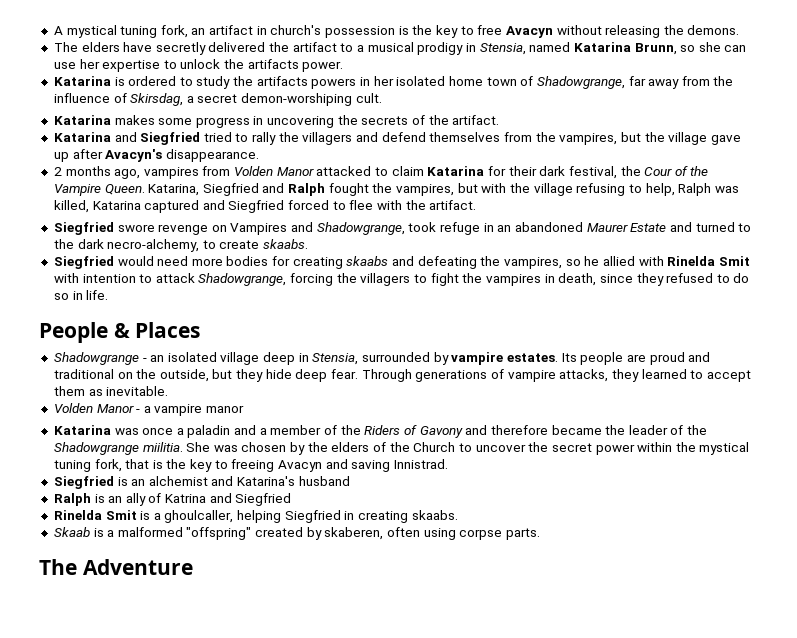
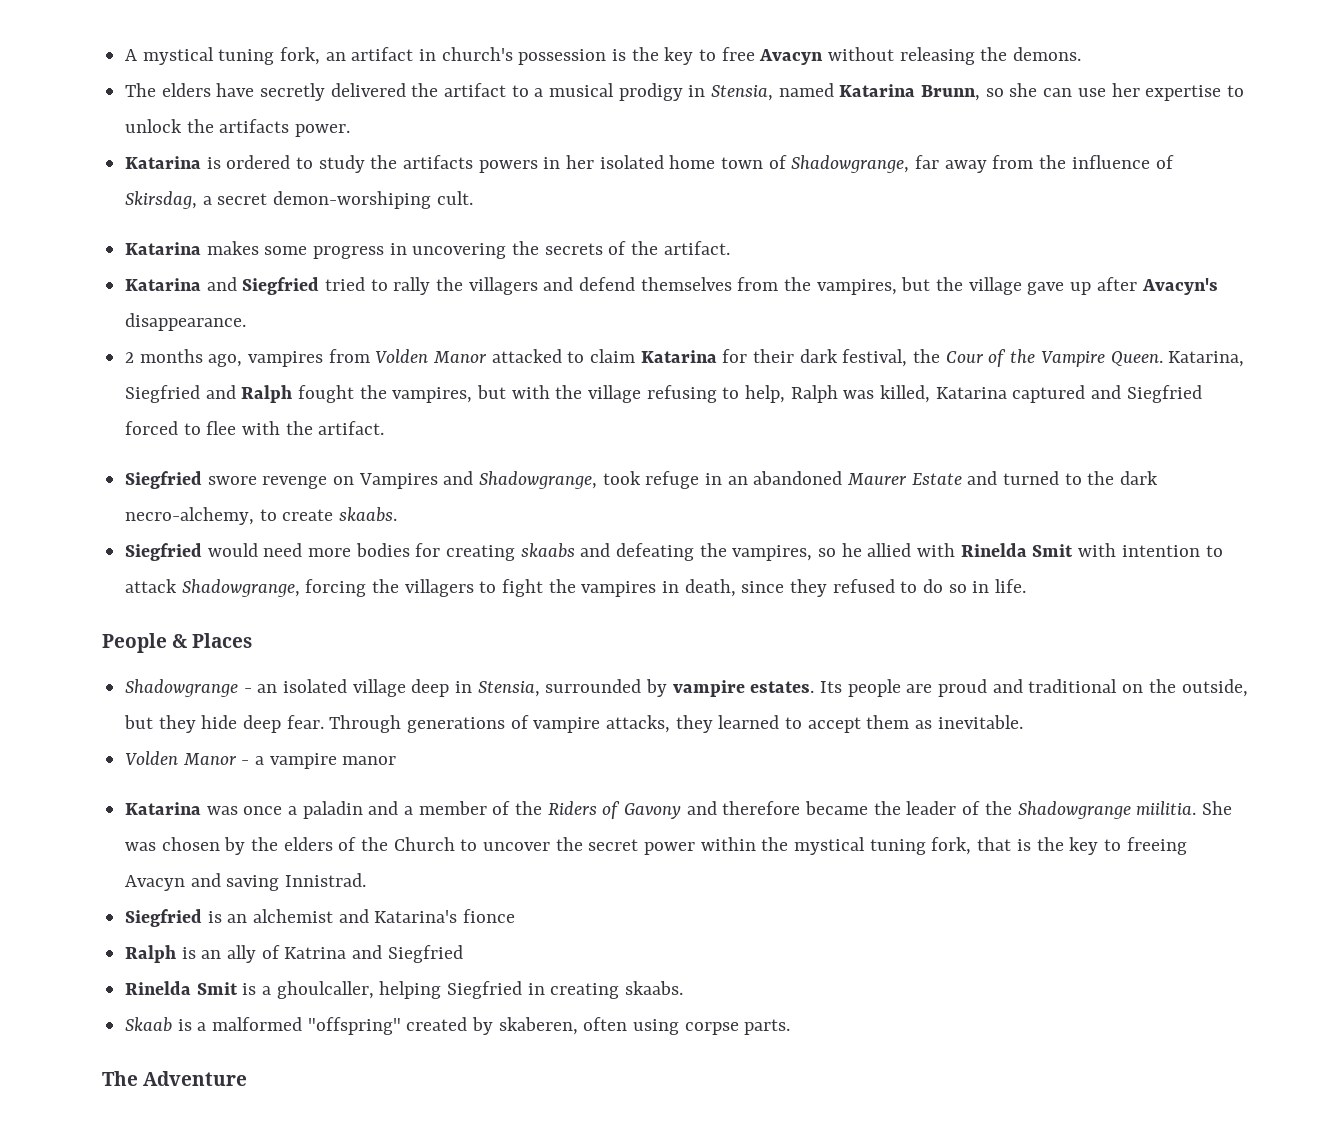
[298,476,350,486] husband -> [463,909,516,923] fionce

